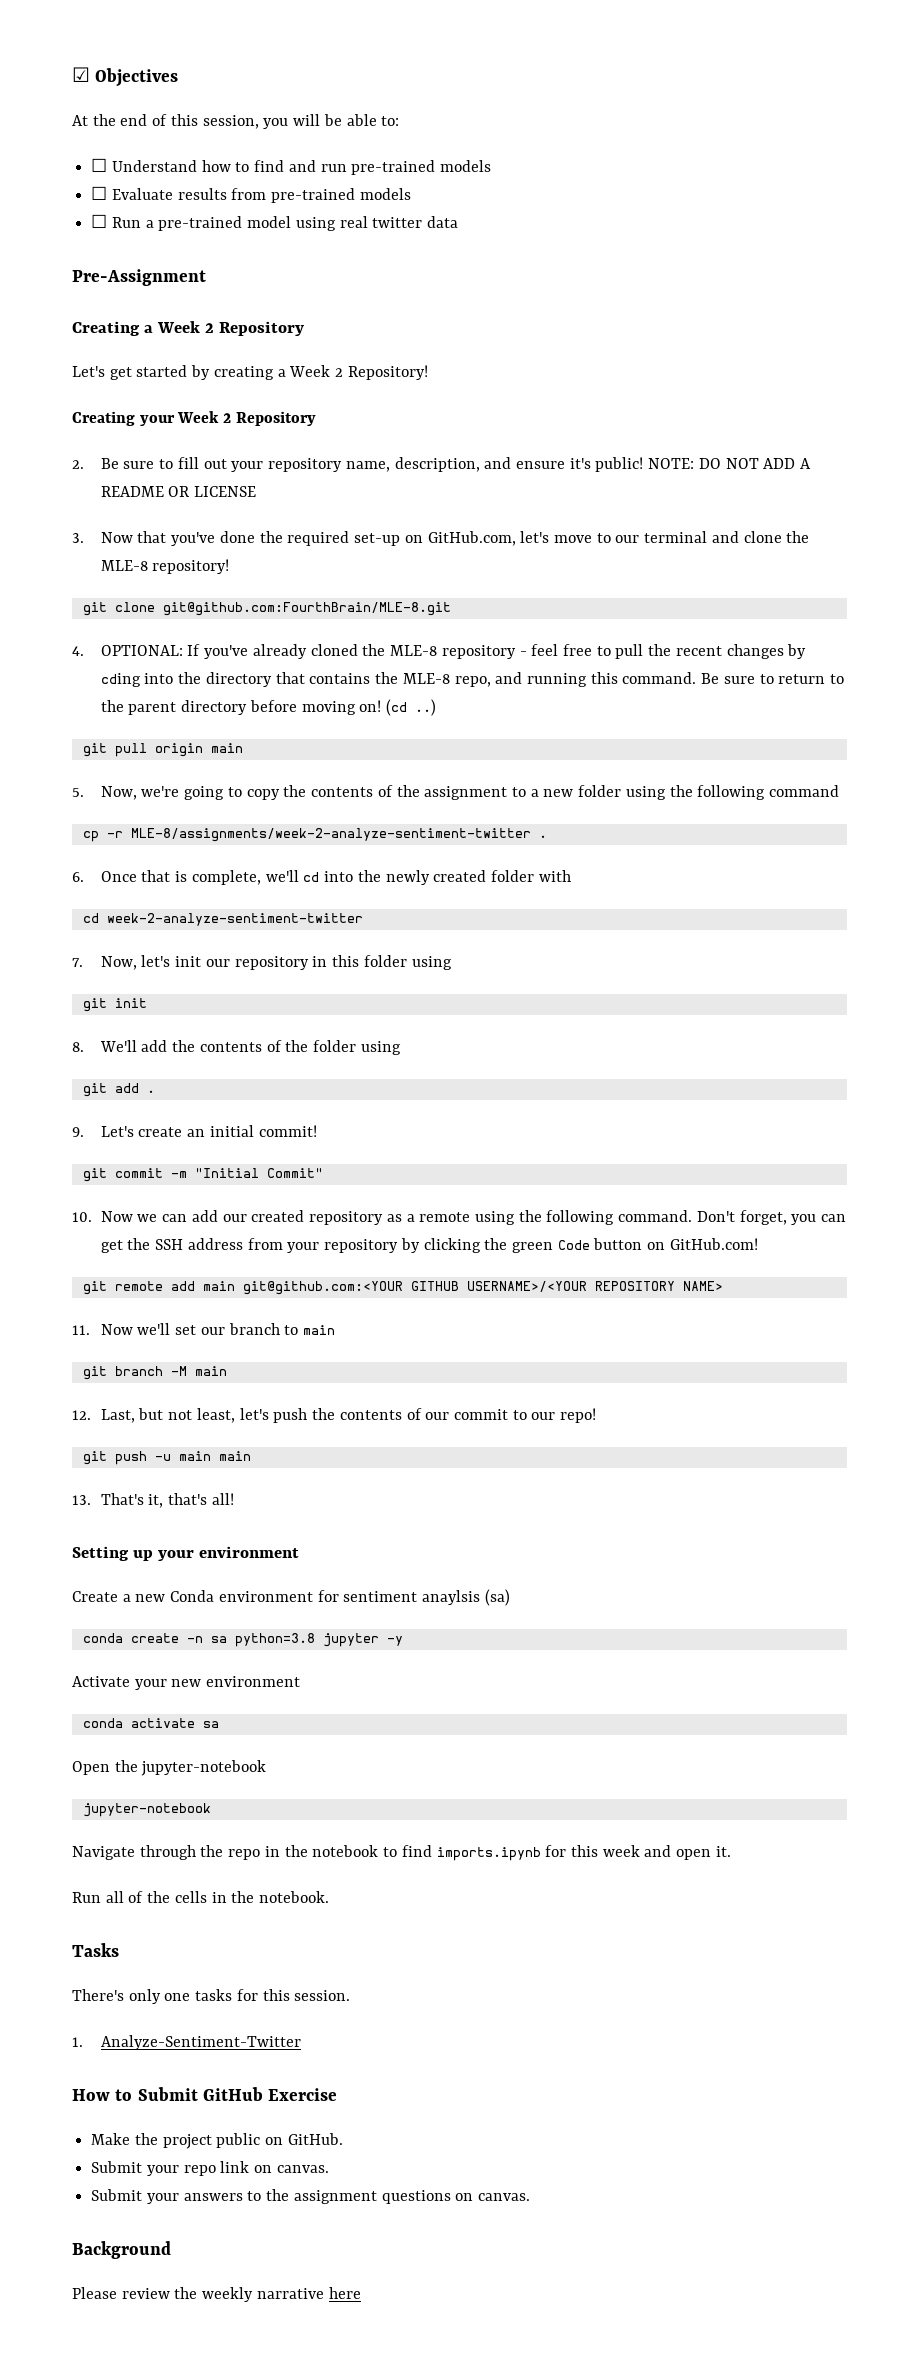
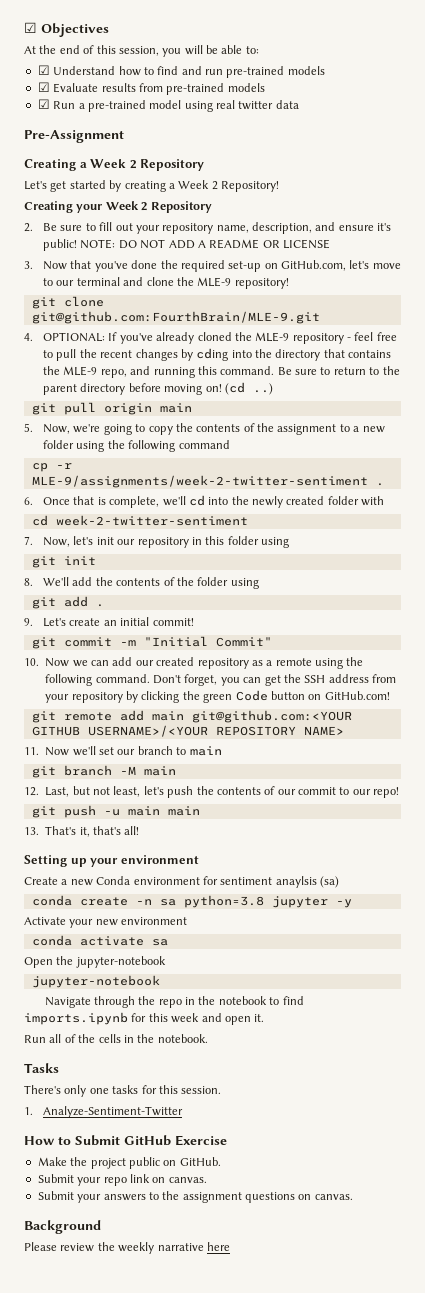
[91,158,108,172] ☐ -> [37,65,50,75] ☑
[91,186,108,200] ☐ -> [37,82,50,92] ☑
[91,214,108,228] ☐ -> [37,99,50,109] ☑
[100,560,148,571] MLE-8 -> [197,277,232,287] MLE-9
[162,602,451,616] git@github.com:FourthBrain/MLE-8.git -> [31,311,320,324] git@github.com:FourthBrain/MLE-9.git
[390,645,438,656] MLE-8 -> [255,332,290,342] MLE-9
[402,673,450,684] MLE-8 -> [63,366,98,376] MLE-9
[130,828,531,842] MLE-8/assignments/week-2-analyze-sentiment-twitter -> [31,475,368,488] MLE-9/assignments/week-2-twitter-sentiment
[106,913,363,926] week-2-analyze-sentiment-twitter -> [55,515,248,526] week-2-twitter-sentiment

